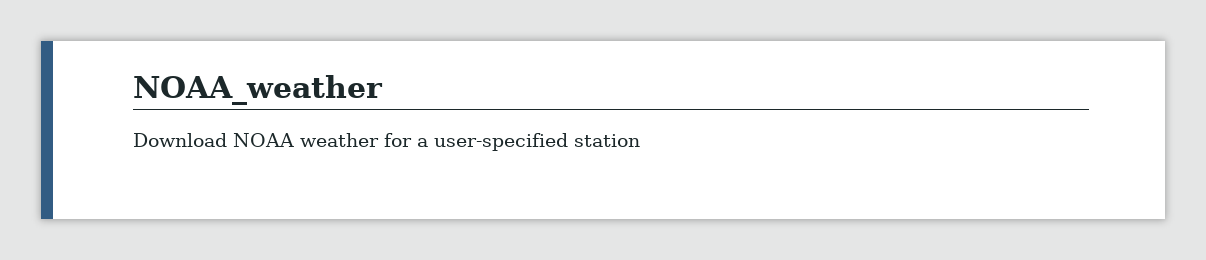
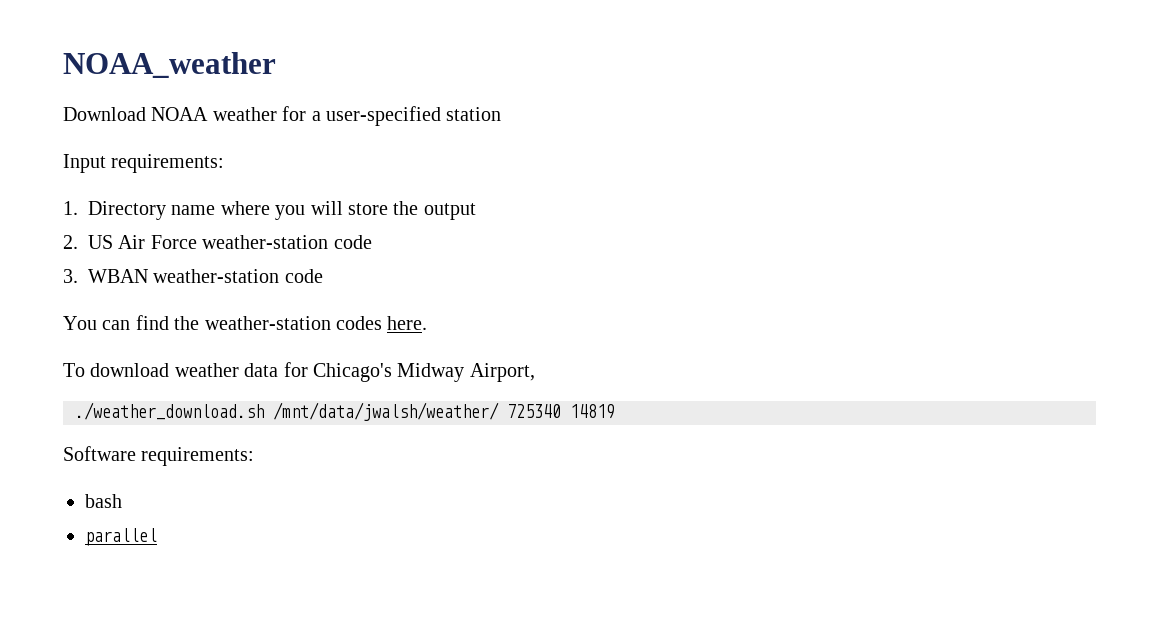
(640, 140) none -> [63,154,225,173] [63,201,476,220] [63,235,372,249] [63,269,323,283] [63,315,428,330] [63,362,535,382] [75,402,615,421] [63,446,255,466] [85,494,122,508] [85,528,157,546] // Input requirements: // 1. Directory name where you will store the output // 2. US Air Force weather-station code // 3. WBAN weather-station code // You can find the weather-station codes here. // To download weather data for Chicago's Midway Airport, // ./weather_download.sh /mnt/data/jwalsh/weather/ 725340 14819 // Software requirements: // bash // parallel

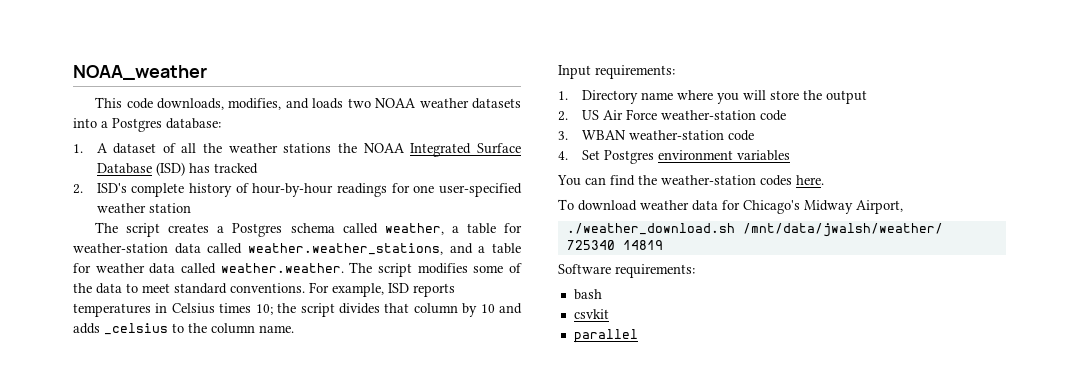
[63,106,502,126] Download NOAA weather for a user-specified station -> [95,97,522,110] [73,118,221,132] [73,143,521,157] [96,162,258,176] [73,183,522,197] [96,203,191,213] [95,222,523,237] [73,243,521,255] [73,262,522,277] [73,282,455,297] [73,303,523,317] [73,323,294,335] This code downloads, modifies, and loads two NOAA weather datasets into a Postgres database: // 1. A dataset of all the weather stations the NOAA Integrated Surface Database (ISD) has tracked // 2. ISD's complete history of hour-by-hour readings for one user-specified weather station // The script creates a Postgres schema called weather, a table for weather-station data called weather.weather_stations, and a table for weather data called weather.weather. The script modifies some of the data to meet standard conventions. For example, ISD reports temperatures in Celsius times 10; the script divides that column by 10 and adds _celsius to the column name.
(323, 276) none -> [558,150,790,164] // 4. Set Postgres environment variables
(122, 501) none -> [573,309,609,319] // csvkit

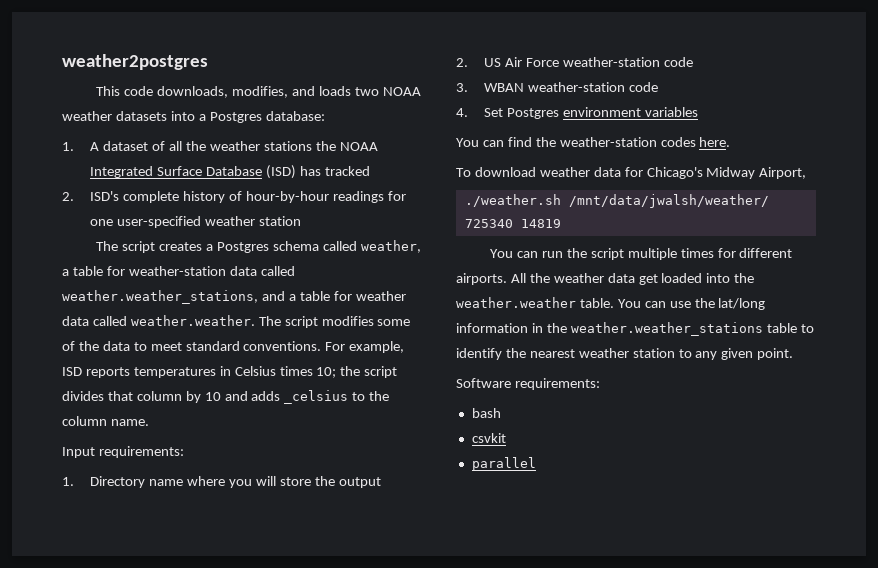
[73,65,207,80] NOAA_weather -> [62,54,208,70] weather2postgres
[566,223,735,235] ./weather_download.sh -> [464,194,561,207] ./weather.sh
(663, 245) none -> [490,248,793,260] [456,273,755,285] [456,297,766,310] [456,322,814,336] [456,348,794,360] // You can run the script multiple times for different airports. All the weather data get loaded into the weather.weather table. You can use the lat/long information in the weather.weather_stations table to identify the nearest weather station to any given point.

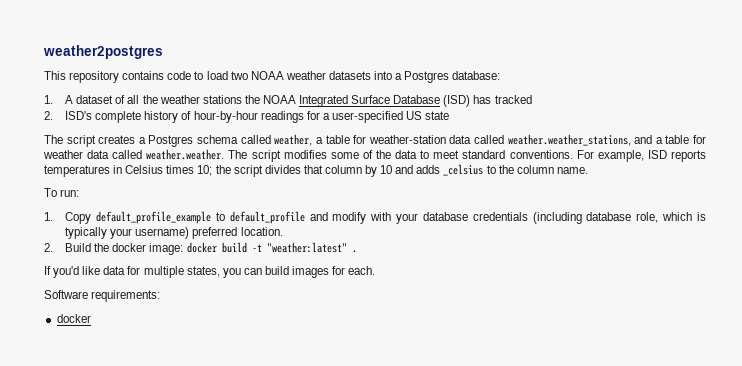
[124,86,351,98] code downloads, modifies, and loads -> [69,71,228,83] repository contains code to load
[90,216,302,228] one user-specified weather station -> [322,111,450,123] a user-specified US state
[62,446,184,458] [62,476,381,488] [456,57,694,67] [456,82,659,92] [456,107,699,119] [456,137,731,147] [456,167,807,179] [464,194,769,208] [464,219,561,228] [490,248,793,260] [456,273,755,285] [456,297,766,310] [456,322,814,336] [456,348,794,360] Input requirements: // 1. Directory name where you will store the output // 2. US Air Force weather-station code // 3. WBAN weather-station code // 4. Set Postgres environment variables // You can find the weather-station codes here. // To download weather data for Chicago's Midway Airport, // ./weather.sh /mnt/data/jwalsh/weather/ 725340 14819 // You can run the script multiple times for different airports. All the weather data get loaded into the weather.weather table. You can use the lat/long information in the weather.weather_stations table to identify the nearest weather station to any given point. -> [44,188,80,197] [44,211,706,224] [65,227,283,239] [44,242,357,255] [44,266,376,278] To run: // 1. Copy default_profile_example to default_profile and modify with your database credentials (including database role, which is typically your username) preferred location. // 2. Build the docker image: docker build -t "weather:latest" . // If you'd like data for multiple states, you can build images for each.
[471,408,501,418] [471,433,506,443] [471,457,536,471] bash // csvkit // parallel -> [56,314,91,323] docker

